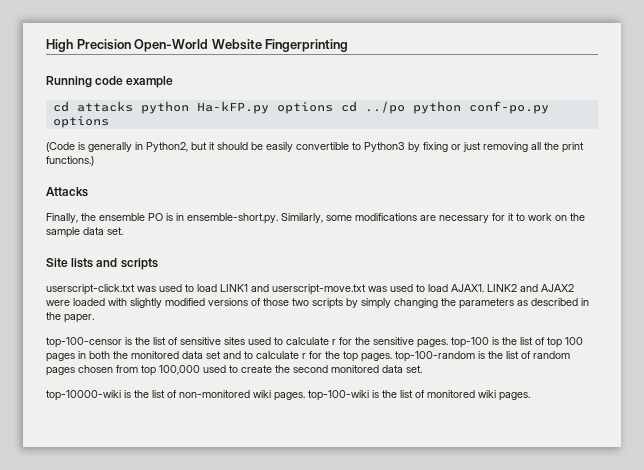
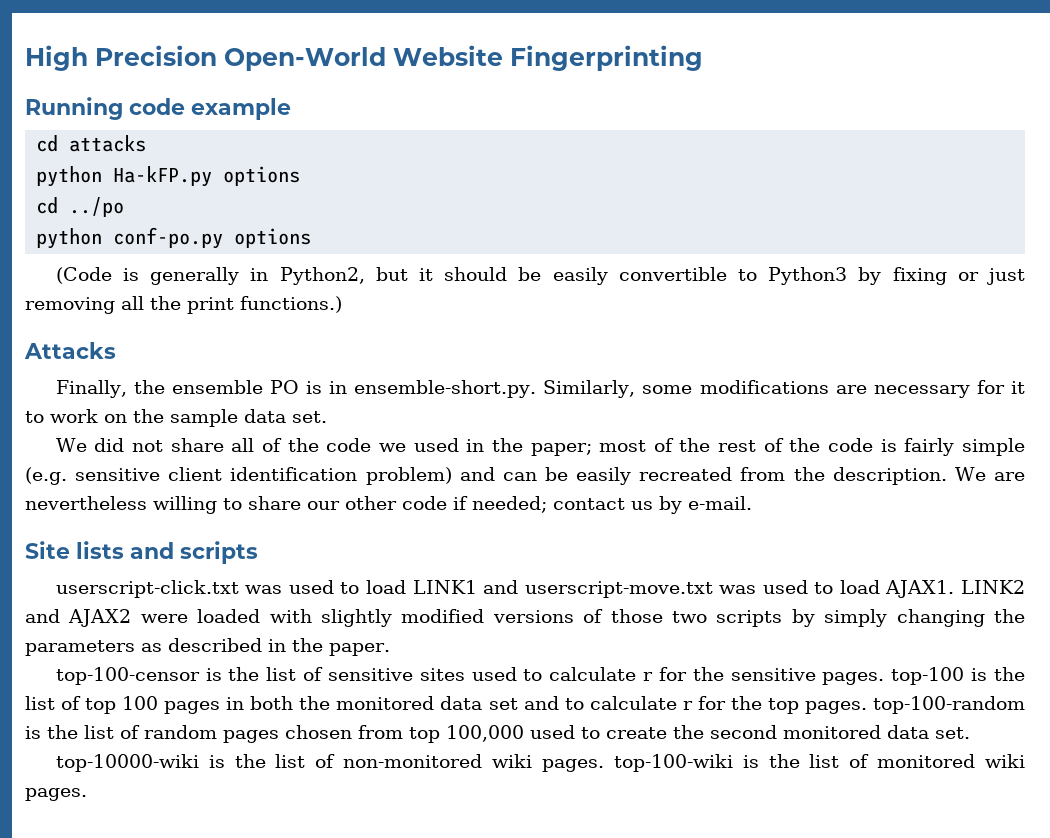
(133, 106) none -> (147, 143) //
(333, 108) none -> (301, 176) //
(405, 107) none -> (125, 207) //
(123, 231) none -> [55,438,1026,456] [25,467,1025,485] [25,496,752,514] // We did not share all of the code we used in the paper; most of the rest of the code is fairly simple (e.g. sensitive client identification problem) and can be easily recreated from the description. We are nevertheless willing to share our other code if needed; contact us by e-mail.

